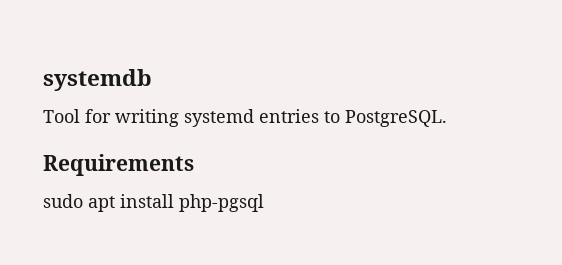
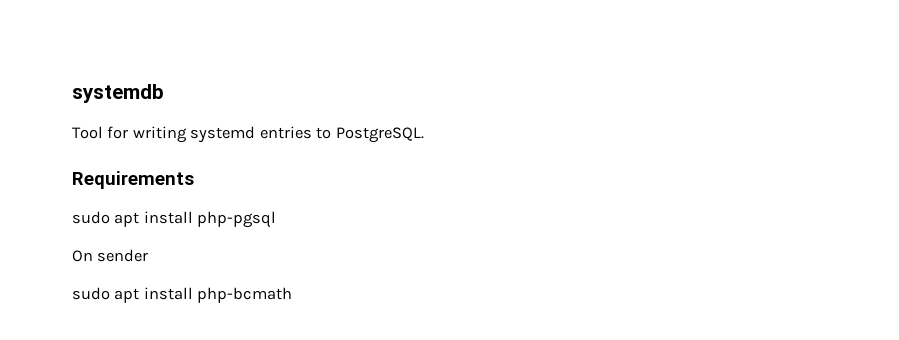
(264, 203) none -> [72,249,149,262] [72,287,293,303] // On sender // sudo apt install php-bcmath

